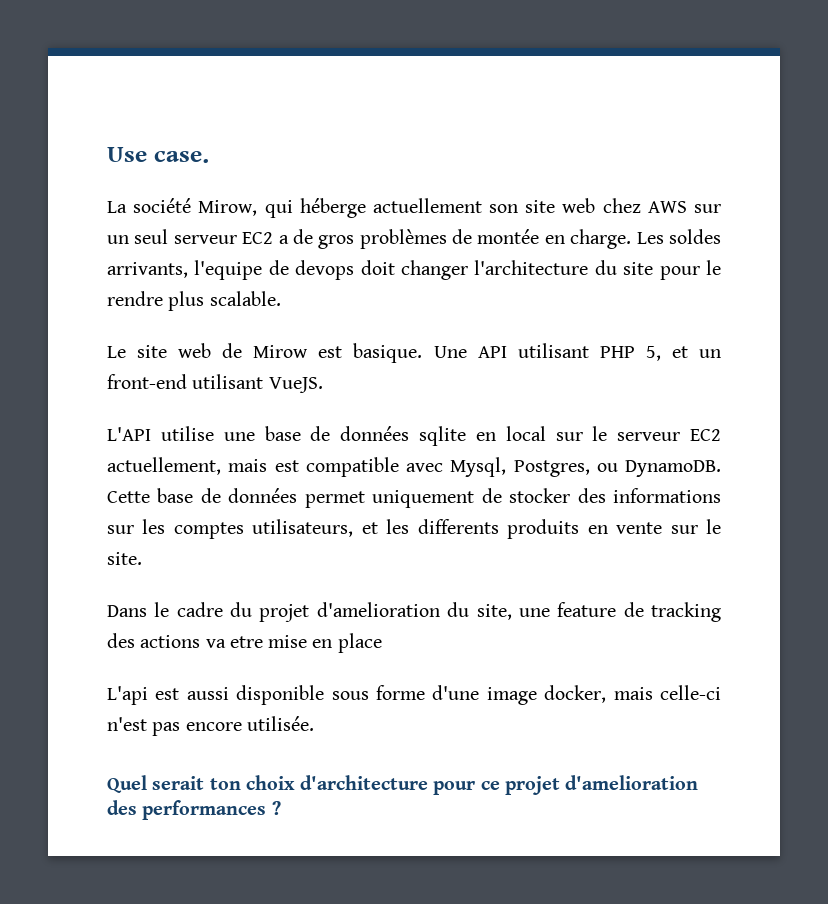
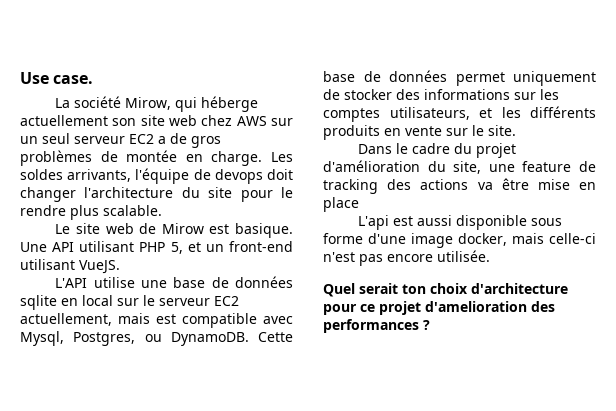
[194,260,263,280] l'equipe -> [135,168,190,184] l'équipe
[417,519,499,534] differents -> [530,106,596,118] différents
[316,602,440,617] d'amelioration -> [323,160,420,172] d'amélioration
[229,636,263,648] etre -> [501,178,529,190] être

